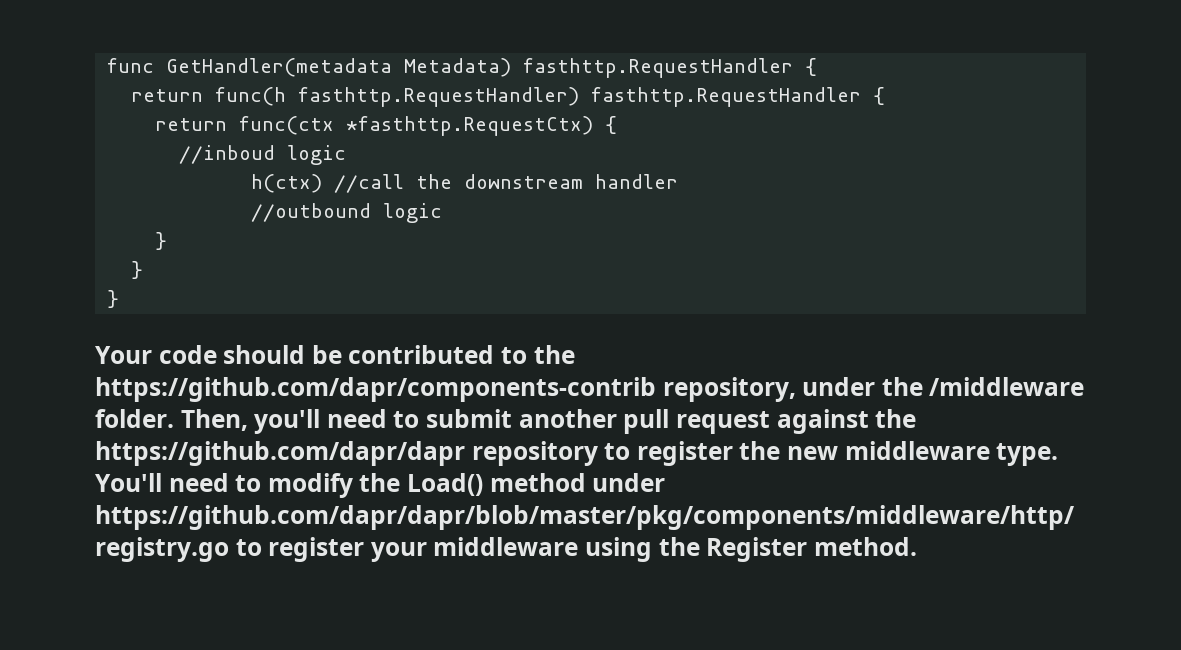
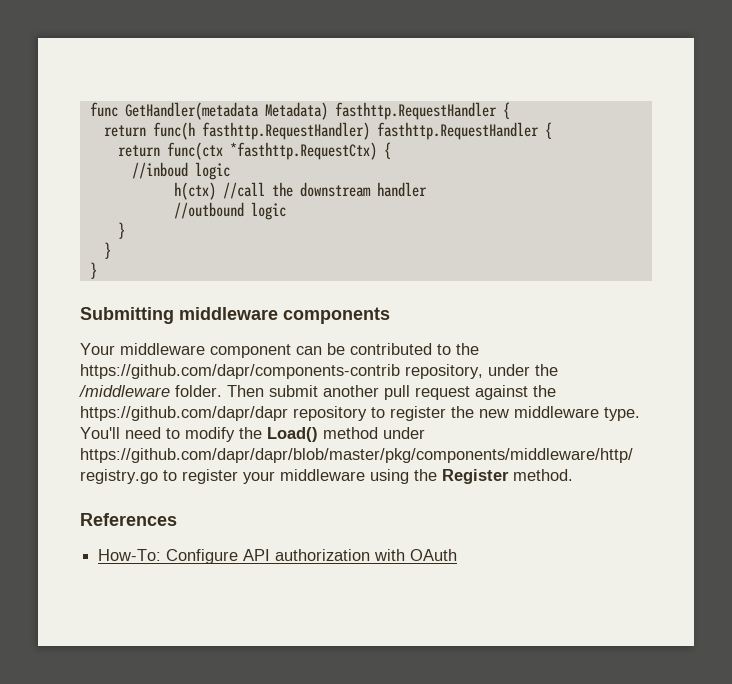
[95,345,306,364] Your code should -> [80,307,390,324] [80,343,322,358] Submitting middleware components // Your middleware component can
[180,409,420,434] Then, you'll need to -> [227,385,264,397] Then
(917, 546) none -> [80,513,177,526] [98,549,458,564] // References // How-To: Configure API authorization with OAuth

